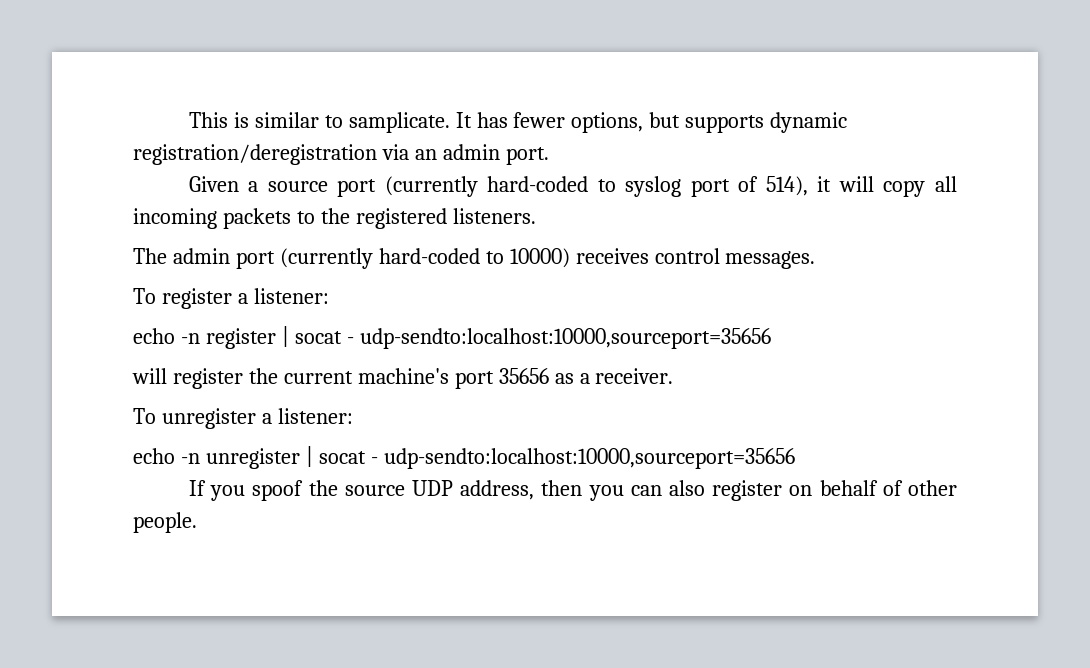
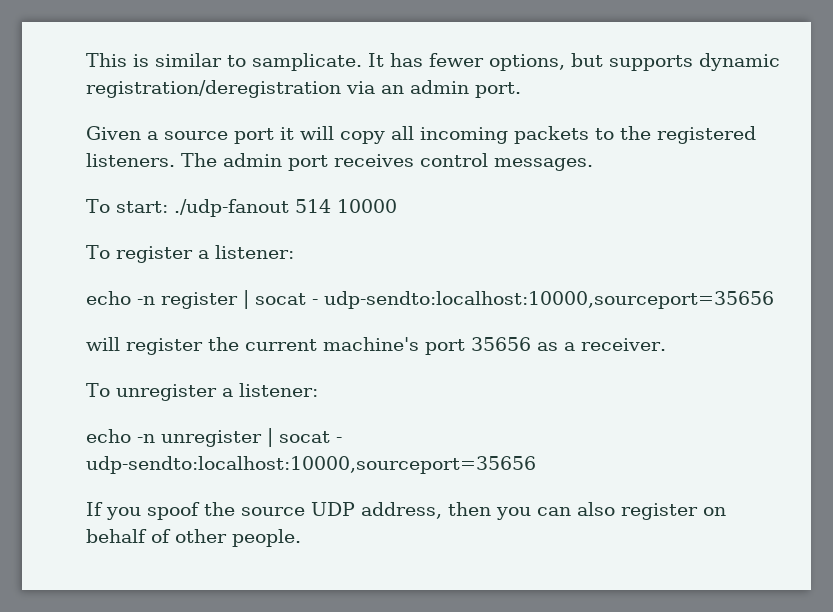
[384,176,808,197] (currently hard-coded to syslog port of 514), -> (274, 136) none
(536, 216) // -> (175, 160) none
[279,248,570,269] (currently hard-coded to 10000) -> (328, 163) none
(816, 260) none -> [86,199,397,217] // To start: ./udp-fanout 514 10000

